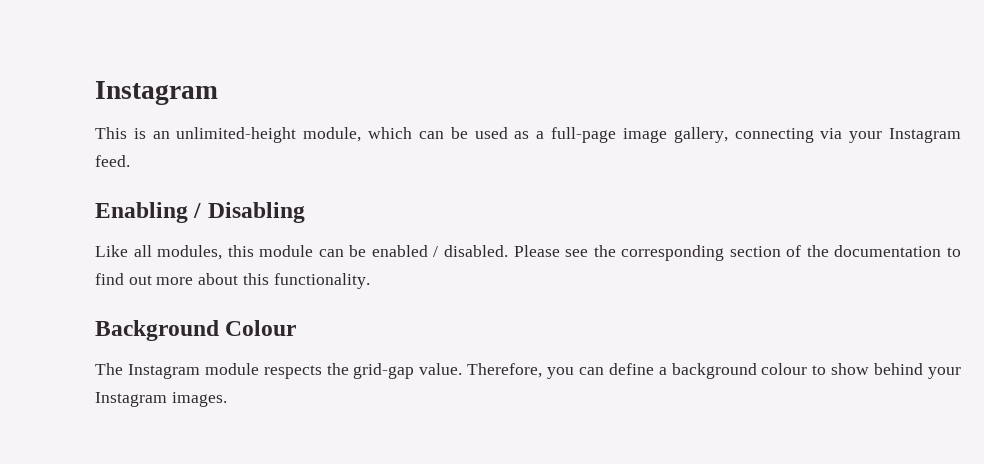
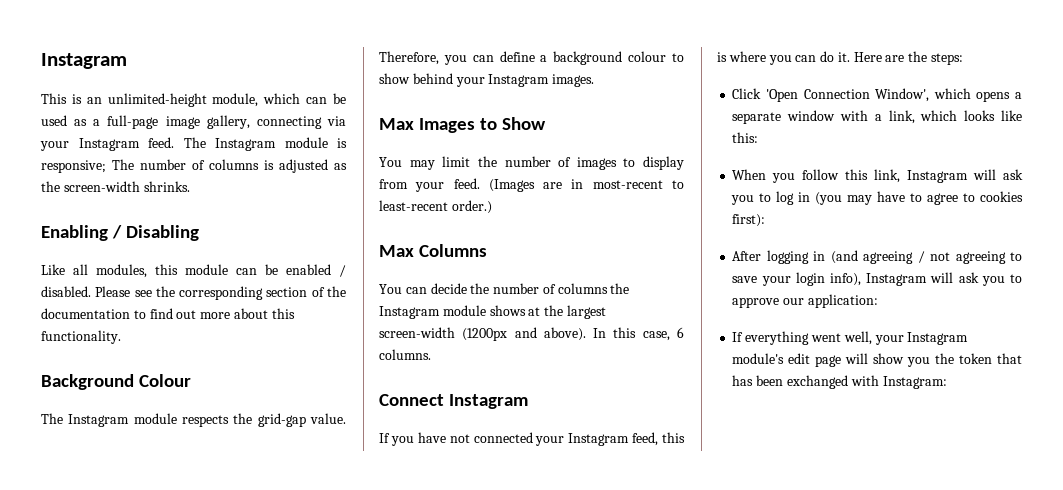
(130, 161) none -> [183,137,347,151] [41,159,347,173] [41,181,190,192] The Instagram module is responsive; The number of columns is adjusted as the screen-width shrinks.
(227, 399) none -> [379,117,546,133] [379,156,684,170] [379,178,684,192] [379,200,492,214] [379,244,487,257] [379,283,630,294] [379,305,606,319] [379,327,684,341] [379,349,431,360] [379,394,528,409] [379,432,685,446] [717,51,964,65] [732,88,1022,102] [732,110,1022,124] [732,132,759,143] [732,169,1023,183] [731,191,1023,205] [732,214,766,227] [732,250,1022,264] [732,272,1022,286] [732,294,878,308] [732,331,969,345] [732,353,1022,367] [732,375,947,389] // Max Images to Show // You may limit the number of images to display from your feed. (Images are in most-recent to least-recent order.) // Max Columns // You can decide the number of columns the Instagram module shows at the largest screen-width (1200px and above). In this case, 6 columns. // Connect Instagram // If you have not connected your Instagram feed, this is where you can do it. Here are the steps: // Click 'Open Connection Window', which opens a separate window with a link, which looks like this: // When you follow this link, Instagram will ask you to log in (you may have to agree to cookies first): // After logging in (and agreeing / not agreeing to save your login info), Instagram will ask you to approve our application: // If everything went well, your Instagram module's edit page will show you the token that has been exchanged with Instagram:

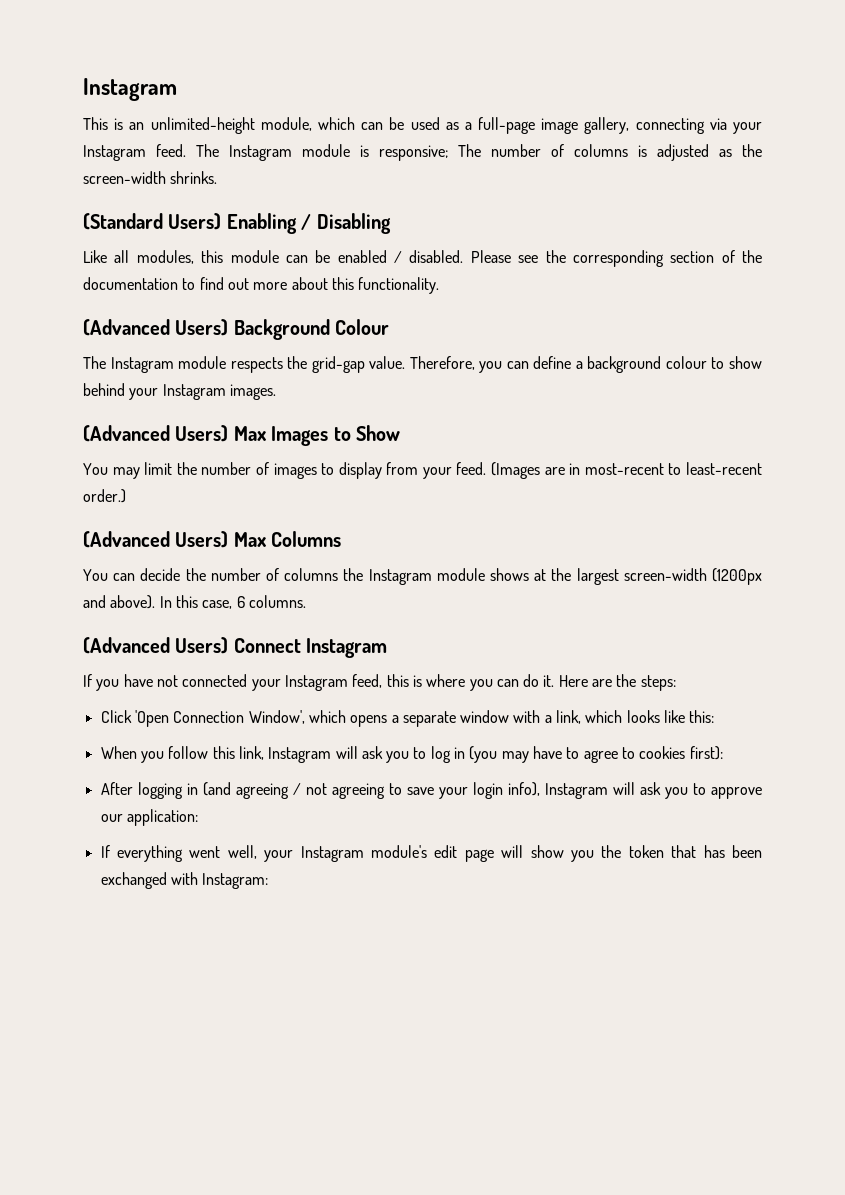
(190, 186) none -> [83,213,222,230] (Standard Users)
(121, 337) none -> [83,319,229,336] (Advanced Users)
(595, 80) none -> [83,425,229,442] (Advanced Users)
(492, 207) none -> [83,531,229,548] (Advanced Users)
(431, 354) none -> [83,637,229,654] (Advanced Users)

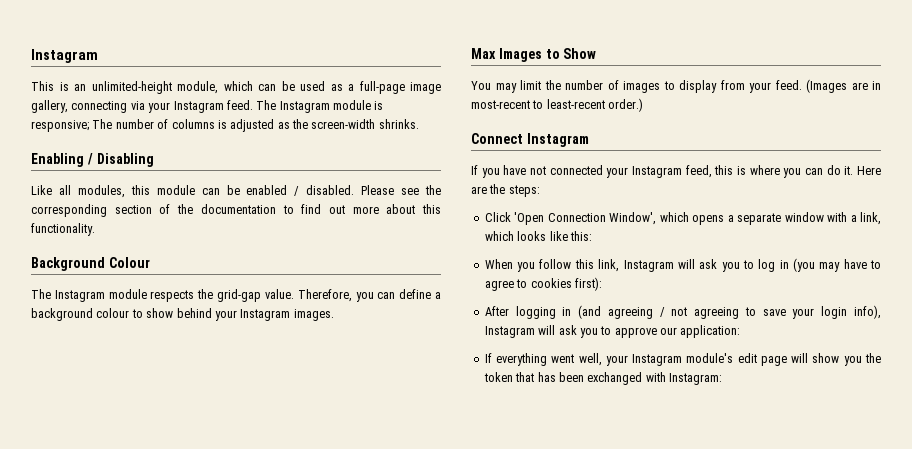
[83,213,222,230] (Standard Users) -> (419, 124) none
[83,319,229,336] (Advanced Users) -> (95, 229) none
[83,425,229,442] (Advanced Users) -> (334, 315) none
[83,531,342,548] [83,568,763,585] [83,595,306,609] [83,637,229,654] (Advanced Users) Max Columns // You can decide the number of columns the Instagram module shows at the largest screen-width (1200px and above). In this case, 6 columns. // (Advanced Users) -> (644, 105) none

